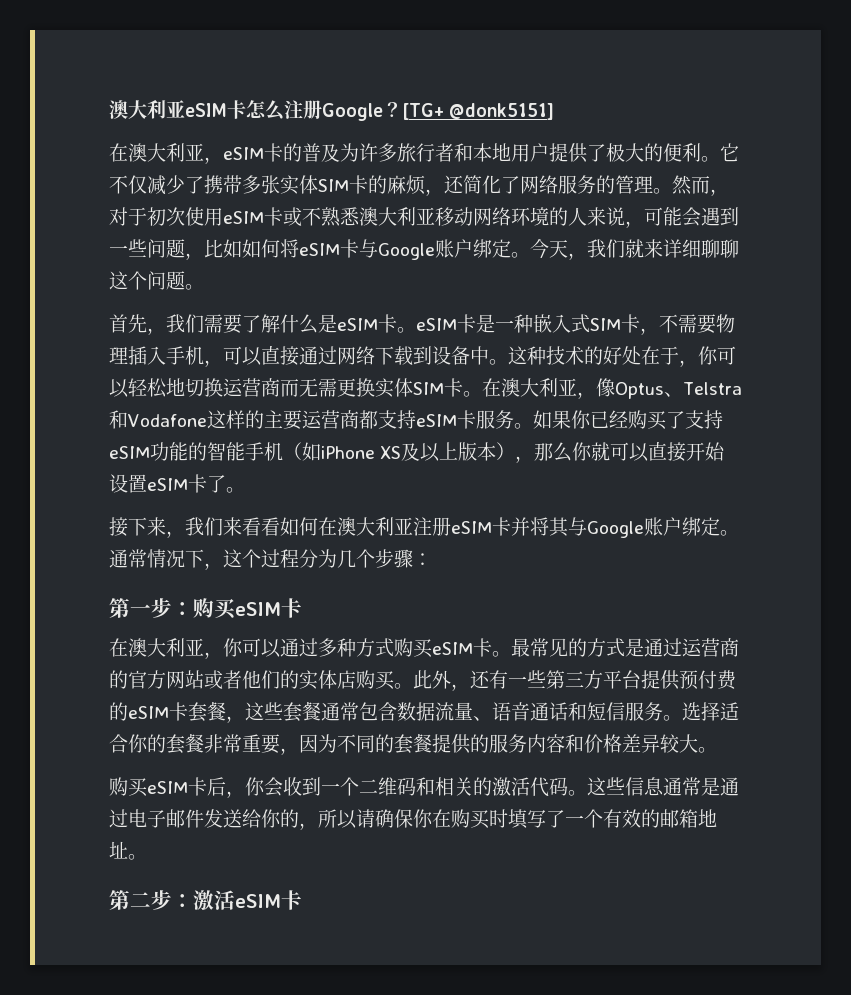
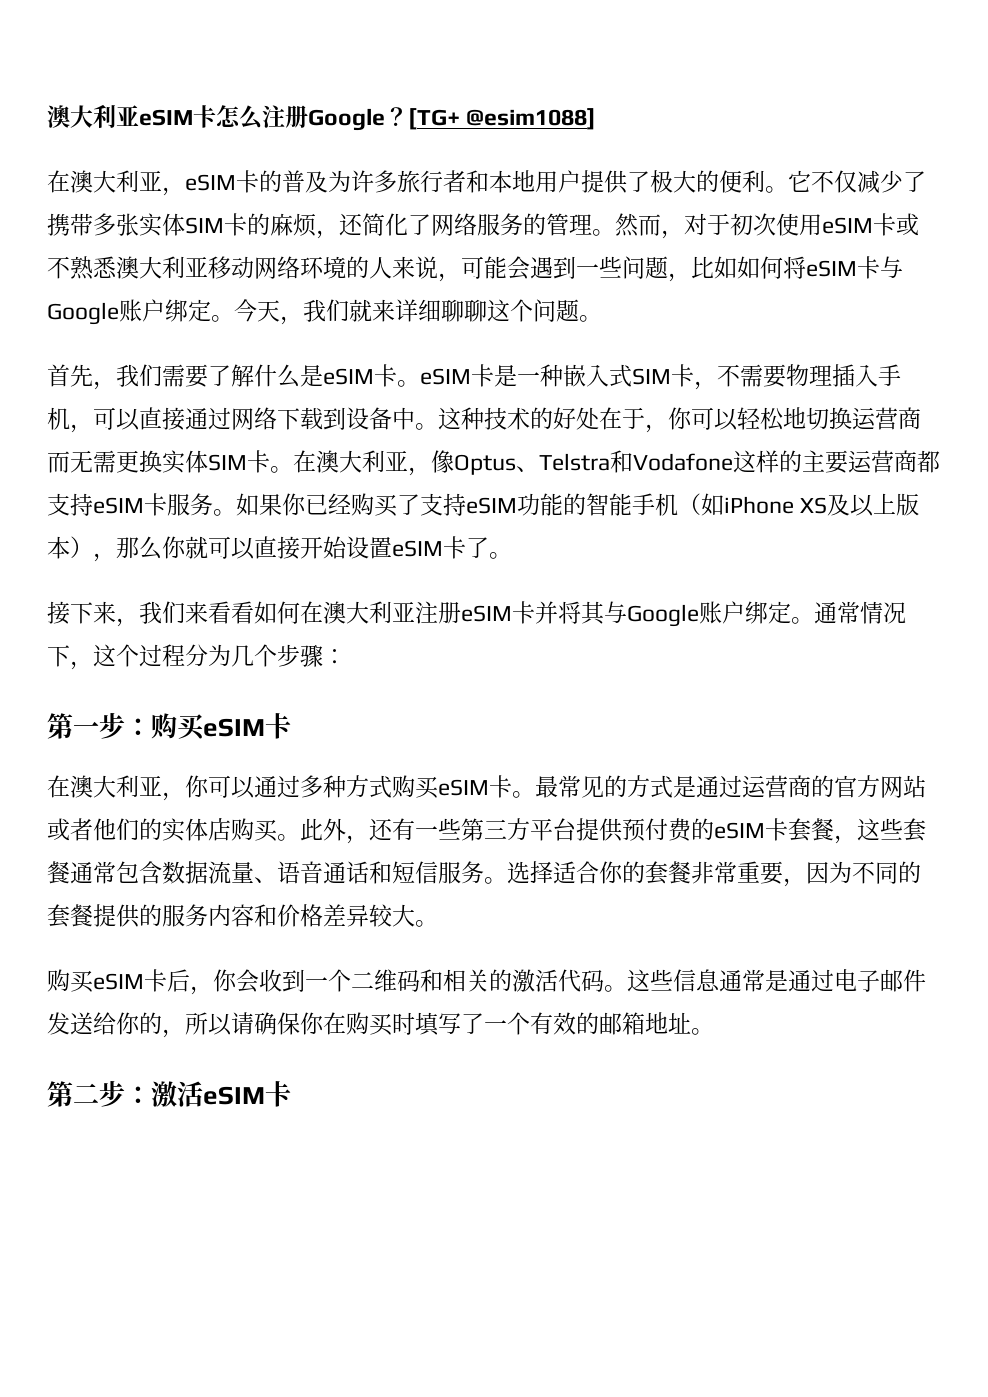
[449,103,555,120] @donk5151] -> [466,108,597,130] @esim1088]

